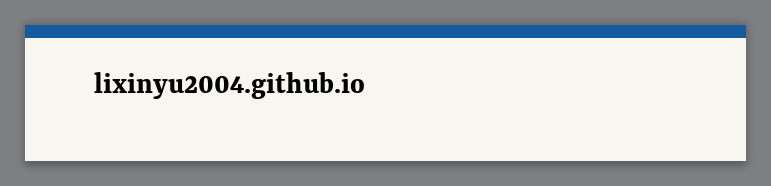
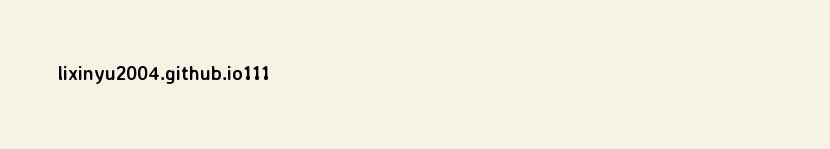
[94,72,365,99] lixinyu2004.github.io -> [58,66,270,84] lixinyu2004.github.io111

